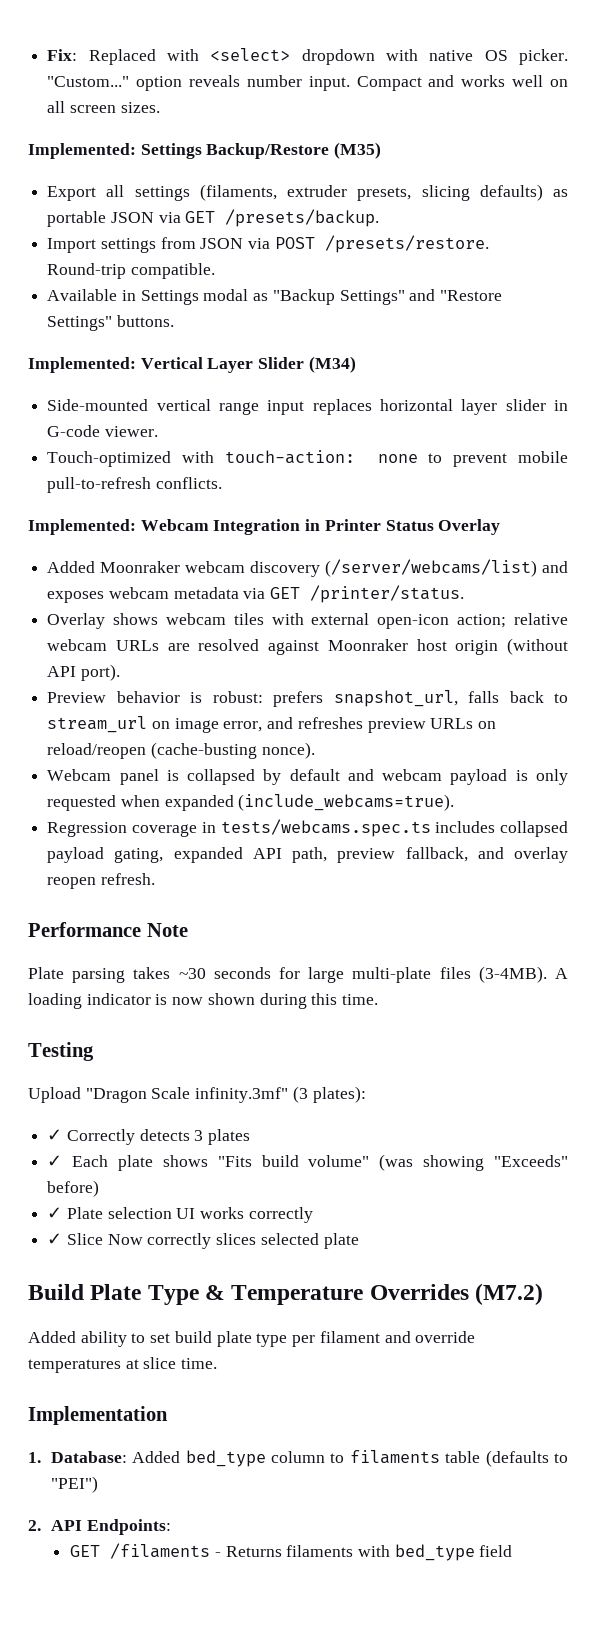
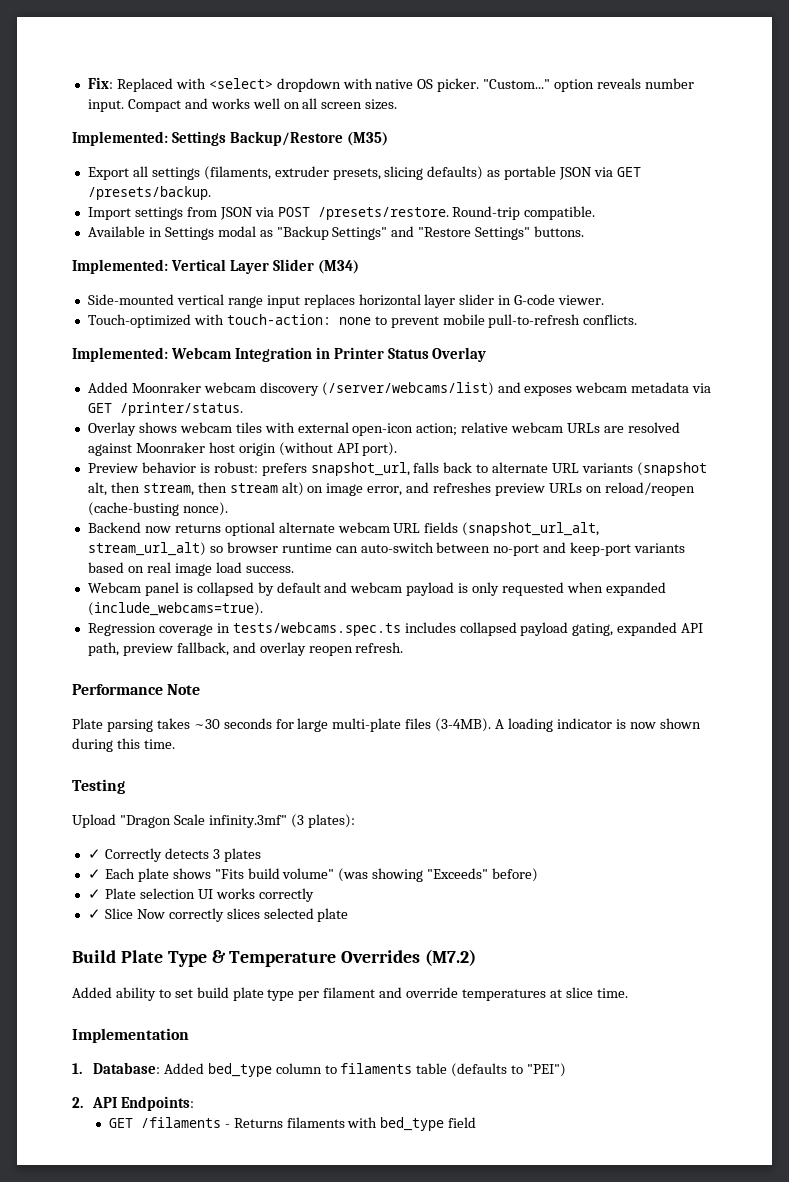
[47,716,148,733] stream_url -> [492,462,707,476] [87,482,304,496] alternate URL variants (snapshot alt, then stream, then stream alt)
(315, 750) none -> [87,522,600,536] [87,542,686,556] [87,562,294,576] // Backend now returns optional alternate webcam URL fields (snapshot_url_alt, stream_url_alt) so browser runtime can auto-switch between no-port and keep-port variants based on real image load success.

